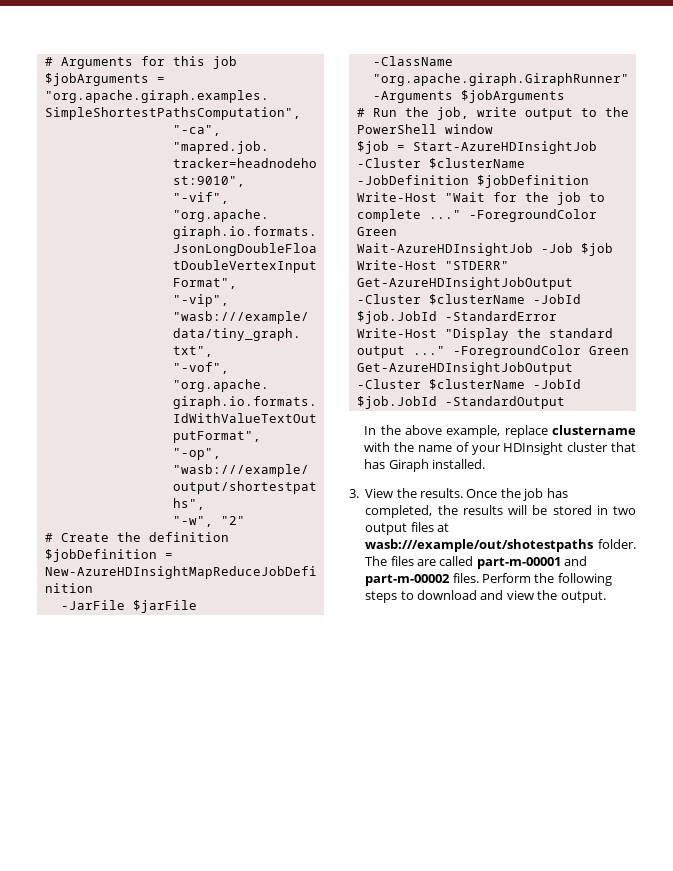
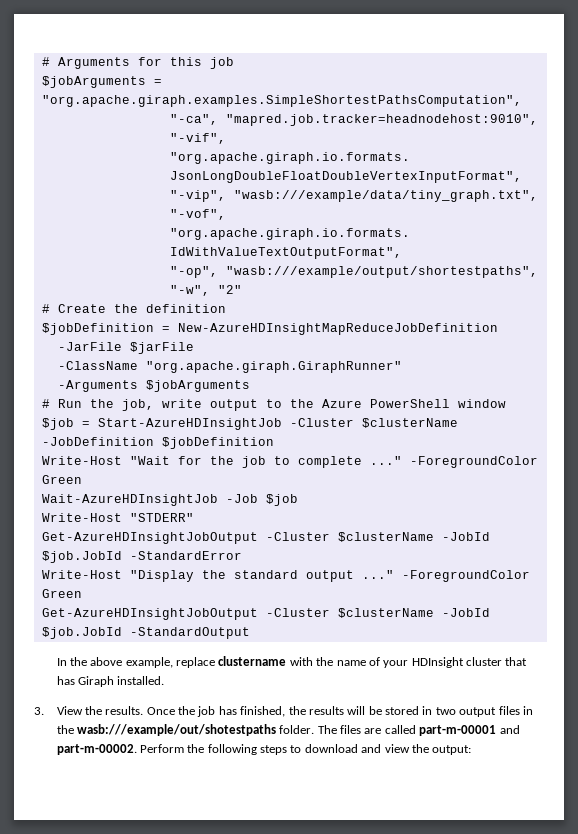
(629, 112) none -> [321,399,362,408] Azure
[365,505,433,518] completed, -> [240,706,286,717] finished,
[437,523,449,532] at -> [522,706,533,715] [56,725,74,734] in the
[365,573,479,586] part-m-00002 files. -> [56,744,137,755] part-m-00002.
[560,591,606,603] output. -> [432,745,472,755] output:

